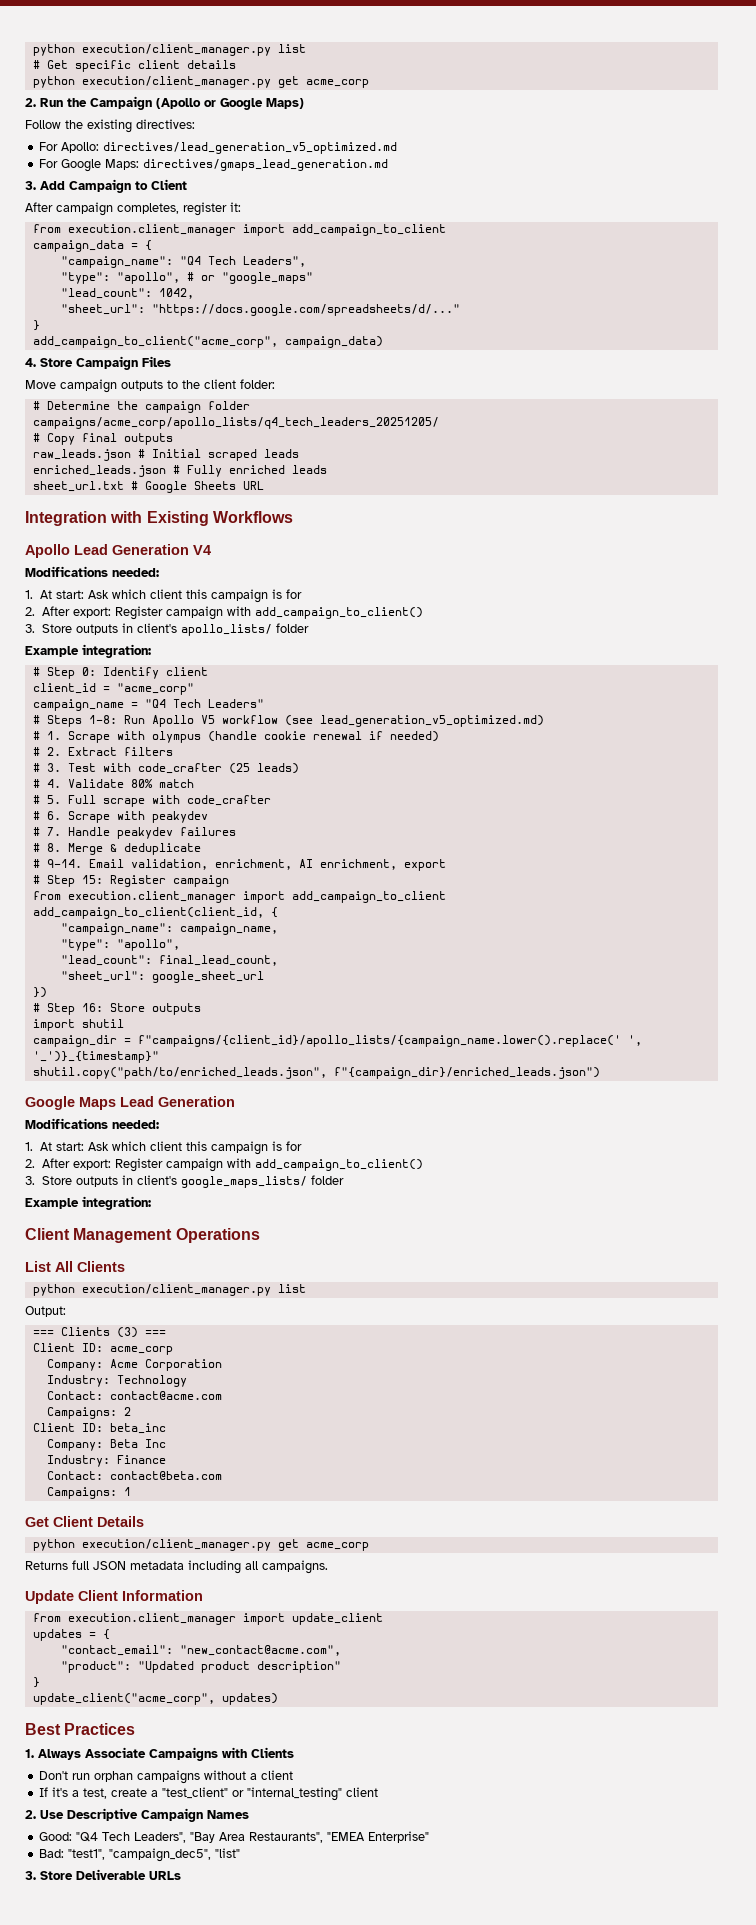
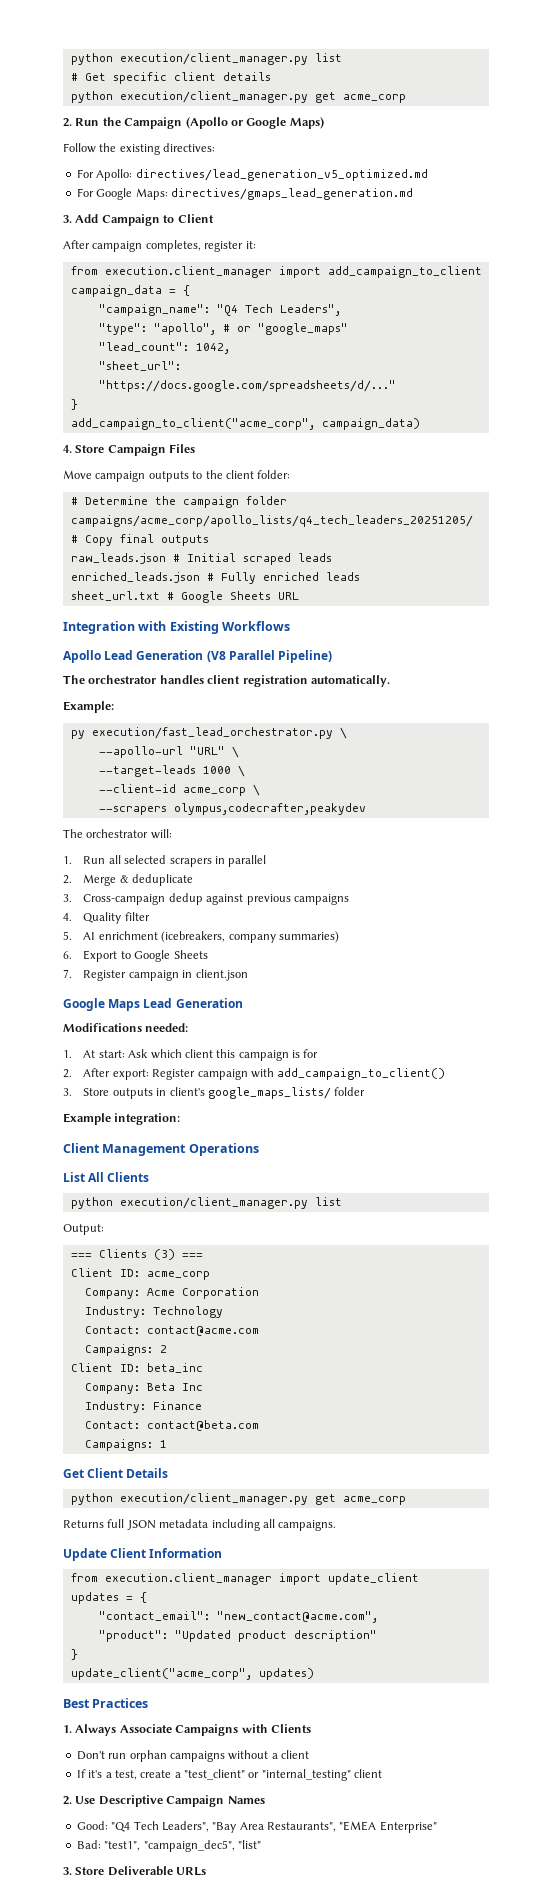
[193,545,211,555] [25,566,159,577] [25,589,303,603] [25,606,423,620] [25,623,309,636] [25,644,151,658] [32,667,208,679] [32,683,194,695] [32,699,264,711] [32,715,544,727] [32,731,439,743] [32,747,173,756] [32,763,299,774] [32,779,194,788] [32,795,271,807] [32,811,208,823] [32,827,236,839] [32,843,201,855] [32,859,446,871] [32,875,229,887] [32,891,446,903] [32,907,278,919] [60,923,278,935] [60,939,180,951] [60,955,278,966] [60,971,264,983] [32,987,47,998] [32,1003,201,1015] [32,1019,124,1031] [32,1035,642,1047] [32,1051,159,1063] [32,1067,600,1079] V4 // Modifications needed: // 1. At start: Ask which client this campaign is for // 2. After export: Register campaign with add_campaign_to_client() // 3. Store outputs in client's apollo_lists/ folder // Example integration: // # Step 0: Identify client // client_id = "acme_corp" // campaign_name = "Q4 Tech Leaders" // # Steps 1-8: Run Apollo V5 workflow (see lead_generation_v5_optimized.md) // # 1. Scrape with olympus (handle cookie renewal if needed) // # 2. Extract filters // # 3. Test with code_crafter (25 leads) // # 4. Validate 80% match // # 5. Full scrape with code_crafter // # 6. Scrape with peakydev // # 7. Handle peakydev failures // # 8. Merge & deduplicate // # 9-14. Email validation, enrichment, AI enrichment, export // # Step 15: Register campaign // from execution.client_manager import add_campaign_to_client // add_campaign_to_client(client_id, { // "campaign_name": campaign_name, // "type": "apollo", // "lead_count": final_lead_count, // "sheet_url": google_sheet_url // }) // # Step 16: Store outputs // import shutil // campaign_dir = f"campaigns/{client_id}/apollo_lists/{campaign_name.lower().replace(' ', '_')}_{timestamp}" // shutil.copy("path/to/enriched_leads.json", f"{campaign_dir}/enriched_leads.json") -> [206,650,333,663] [63,675,390,687] [63,701,114,713] [70,727,347,739] [98,746,239,758] [98,765,245,777] [98,784,260,796] [98,803,366,815] [63,829,172,839] [63,855,267,867] [63,874,194,886] [63,893,349,905] [63,912,150,924] [63,931,339,943] [63,950,208,962] [63,969,248,981] (V8 Parallel Pipeline) // The orchestrator handles client registration automatically. // Example: // py execution/fast_lead_orchestrator.py \ // --apollo-url "URL" \ // --target-leads 1000 \ // --client-id acme_corp \ // --scrapers olympus,codecrafter,peakydev // The orchestrator will: // 1. Run all selected scrapers in parallel // 2. Merge & deduplicate // 3. Cross-campaign dedup against previous campaigns // 4. Quality filter // 5. AI enrichment (icebreakers, company summaries) // 6. Export to Google Sheets // 7. Register campaign in client.json

